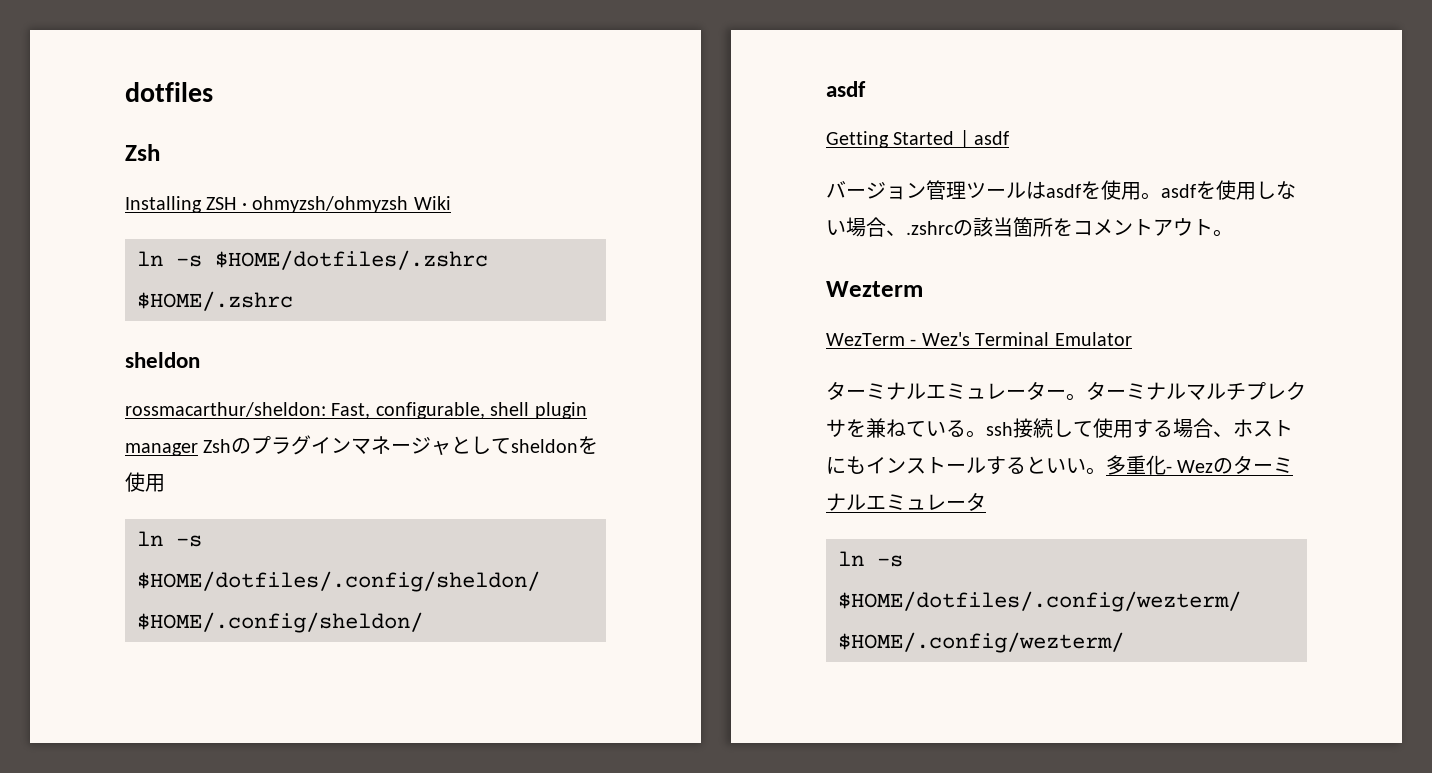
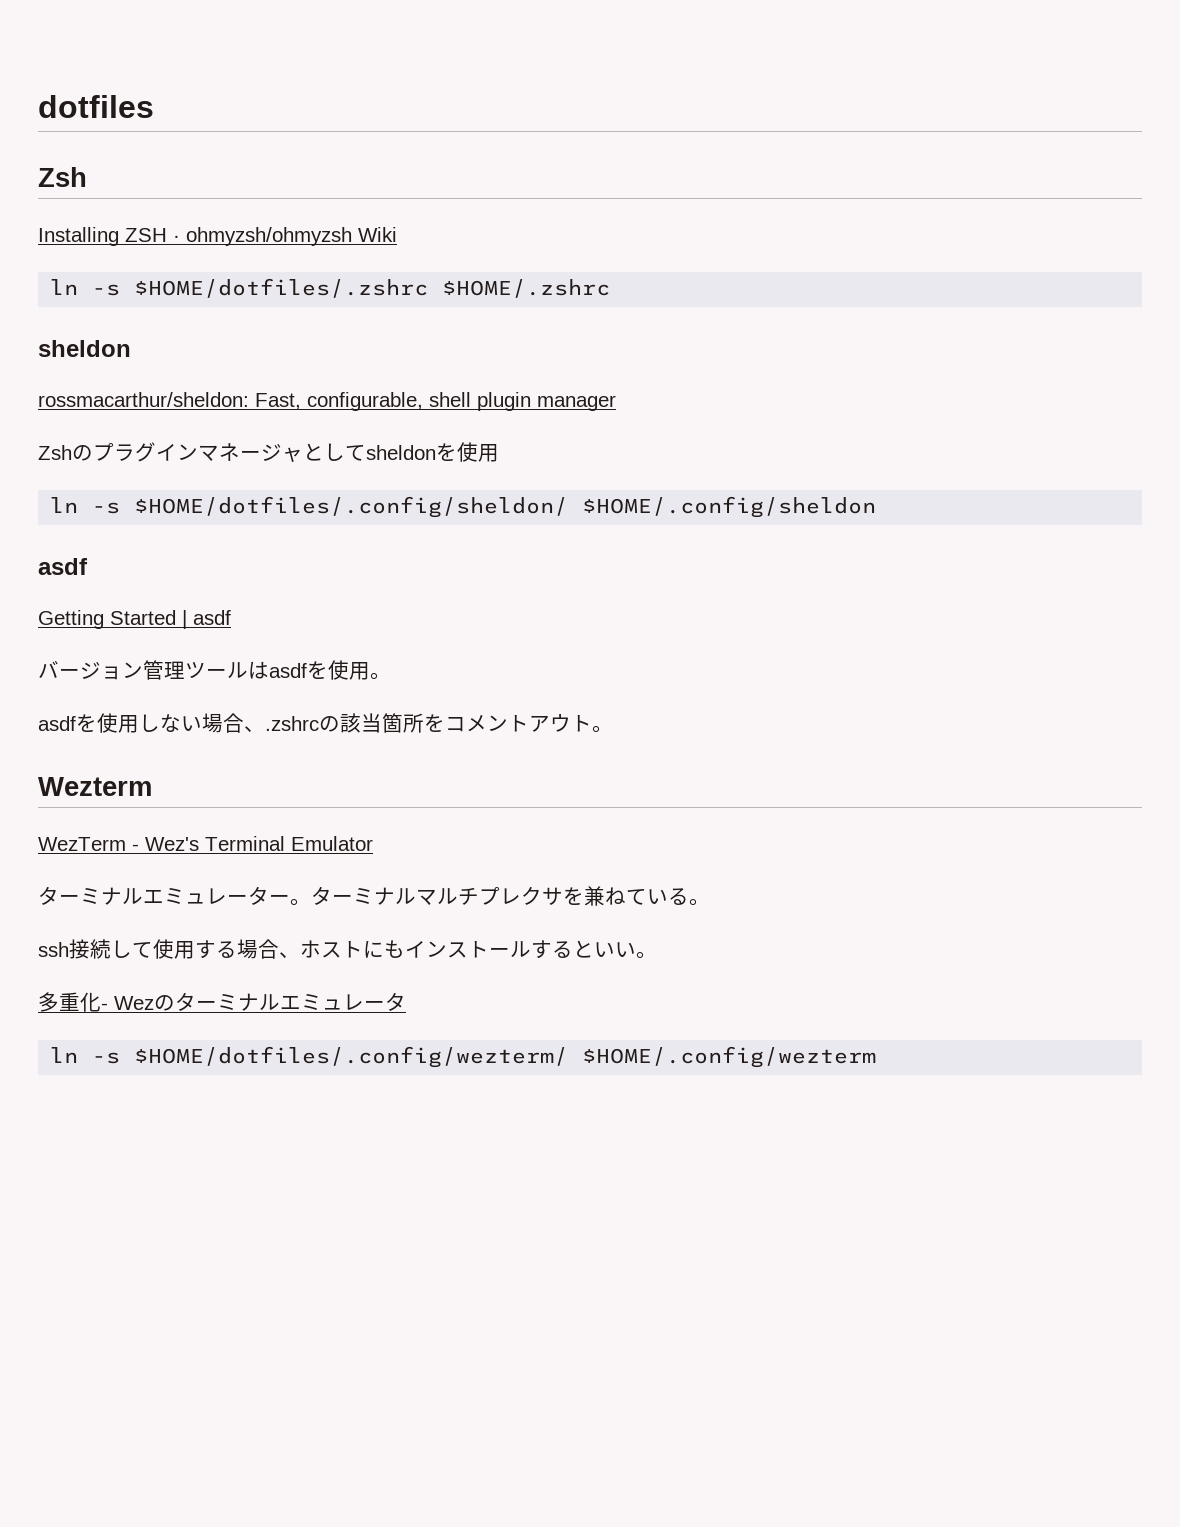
(198, 449) none -> (616, 403) //
[137,612,423,633] $HOME/.config/sheldon/ -> [582,496,877,518] $HOME/.config/sheldon
(1161, 196) none -> (391, 676) //
(986, 434) none -> (710, 902) //
(1106, 471) none -> (657, 955) //
[838,632,1124,653] $HOME/.config/wezterm/ -> [582,1046,877,1068] $HOME/.config/wezterm

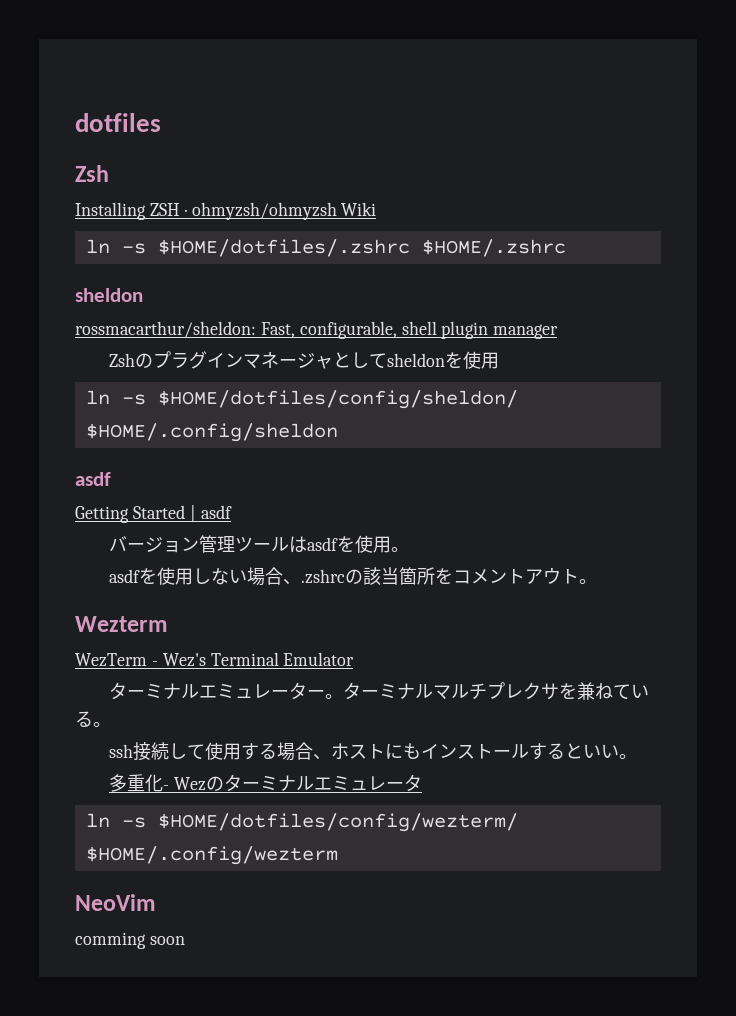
[134,496,569,518] $HOME/dotfiles/.config/sheldon/ -> [157,390,518,409] $HOME/dotfiles/config/sheldon/
[134,1046,569,1068] $HOME/dotfiles/.config/wezterm/ -> [157,813,518,832] $HOME/dotfiles/config/wezterm/
(877, 1057) none -> [75,894,156,911] [75,932,185,949] // NeoVim // comming soon

